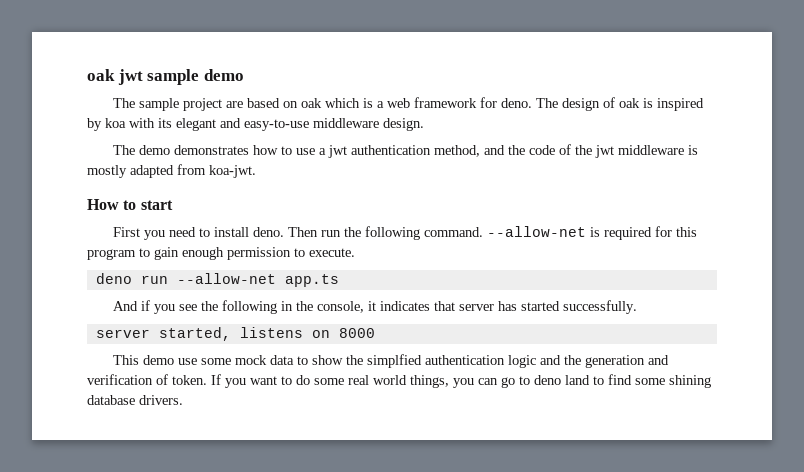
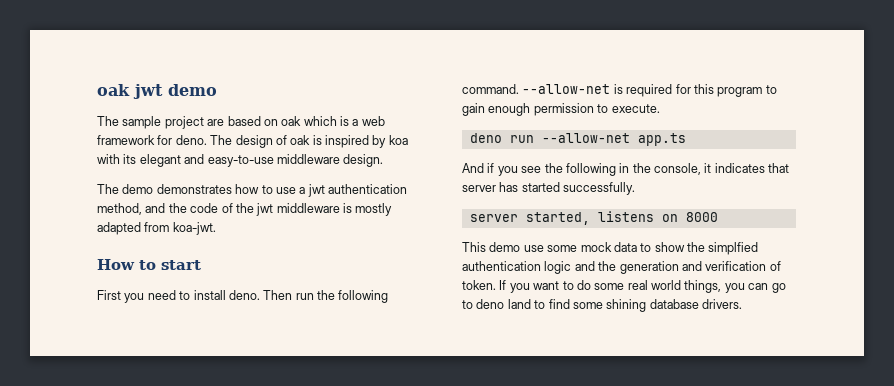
[147,69,200,85] sample -> (163, 91) none

